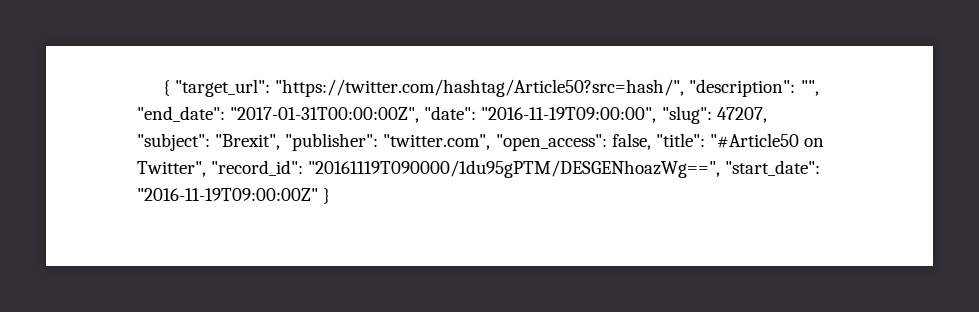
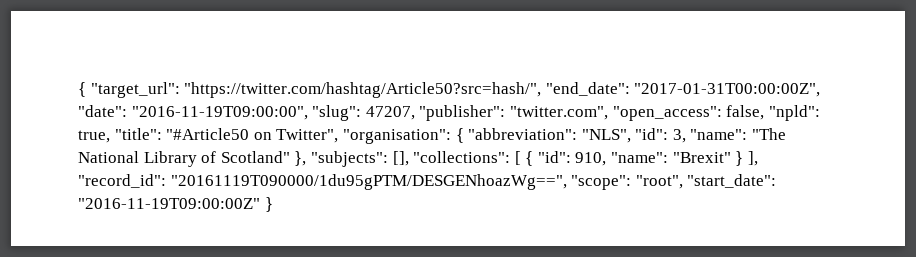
[689,79,819,97] "description": "", -> (542, 90) none
[137,133,281,151] "subject": "Brexit", -> (415, 113) none
(651, 141) none -> [768,105,820,121] [78,130,110,143] "npld": true,
[211,160,721,178] "record_id": "20161119T090000/1du95gPTM/DESGENhoazWg==", -> [342,128,787,144] [78,151,758,167] [78,174,683,190] "organisation": { "abbreviation": "NLS", "id": 3, "name": "The National Library of Scotland" }, "subjects": [], "collections": [ { "id": 910, "name": "Brexit" } ], "record_id": "20161119T090000/1du95gPTM/DESGENhoazWg==", "scope": "root",

